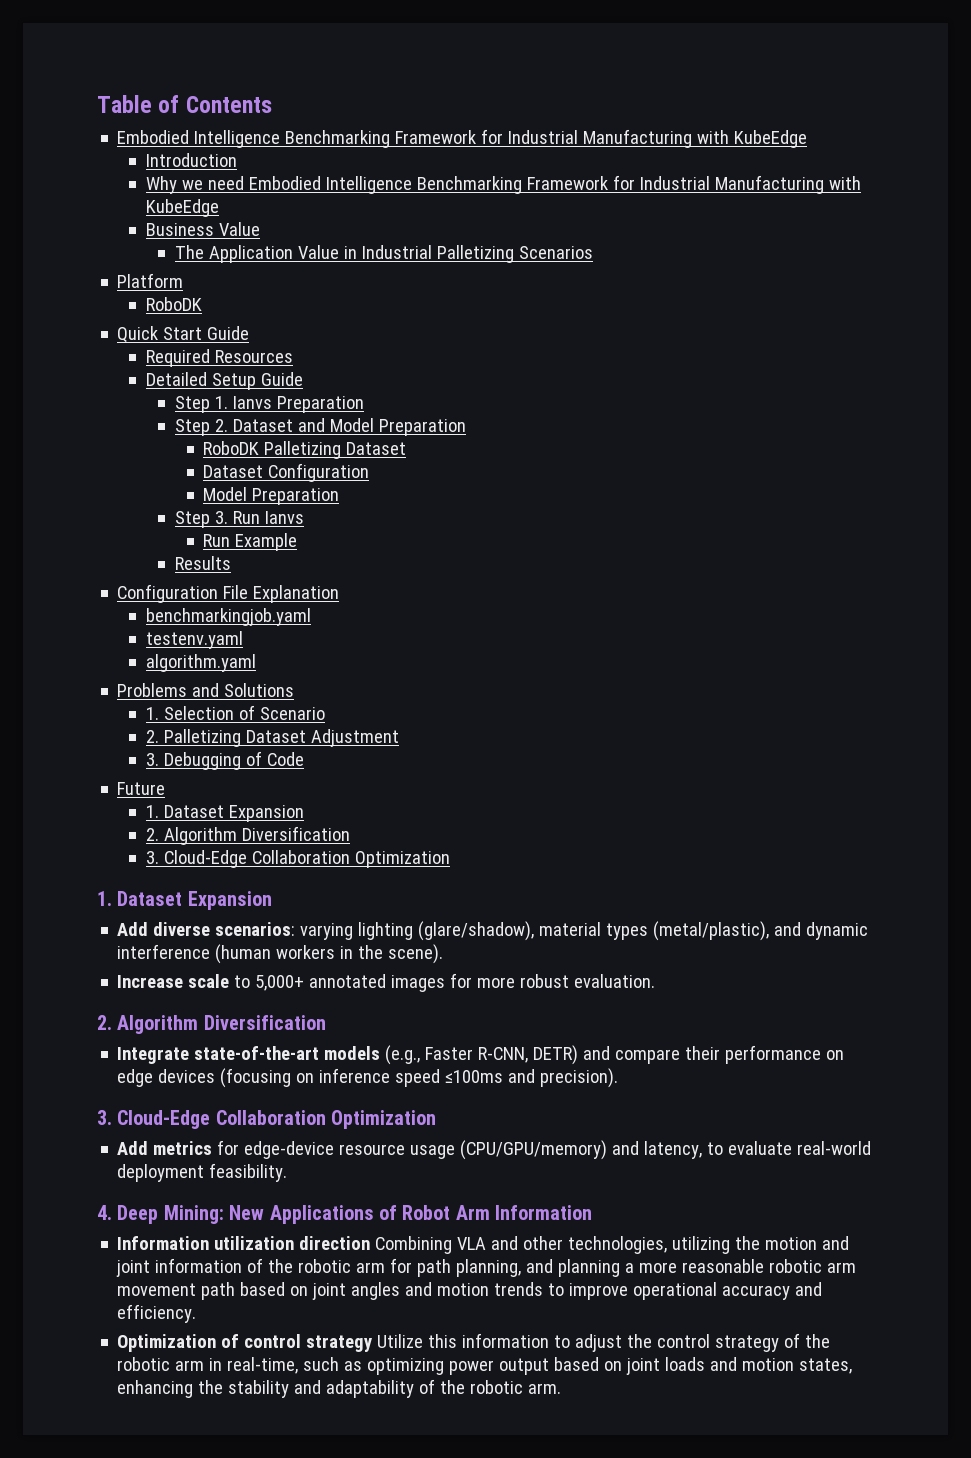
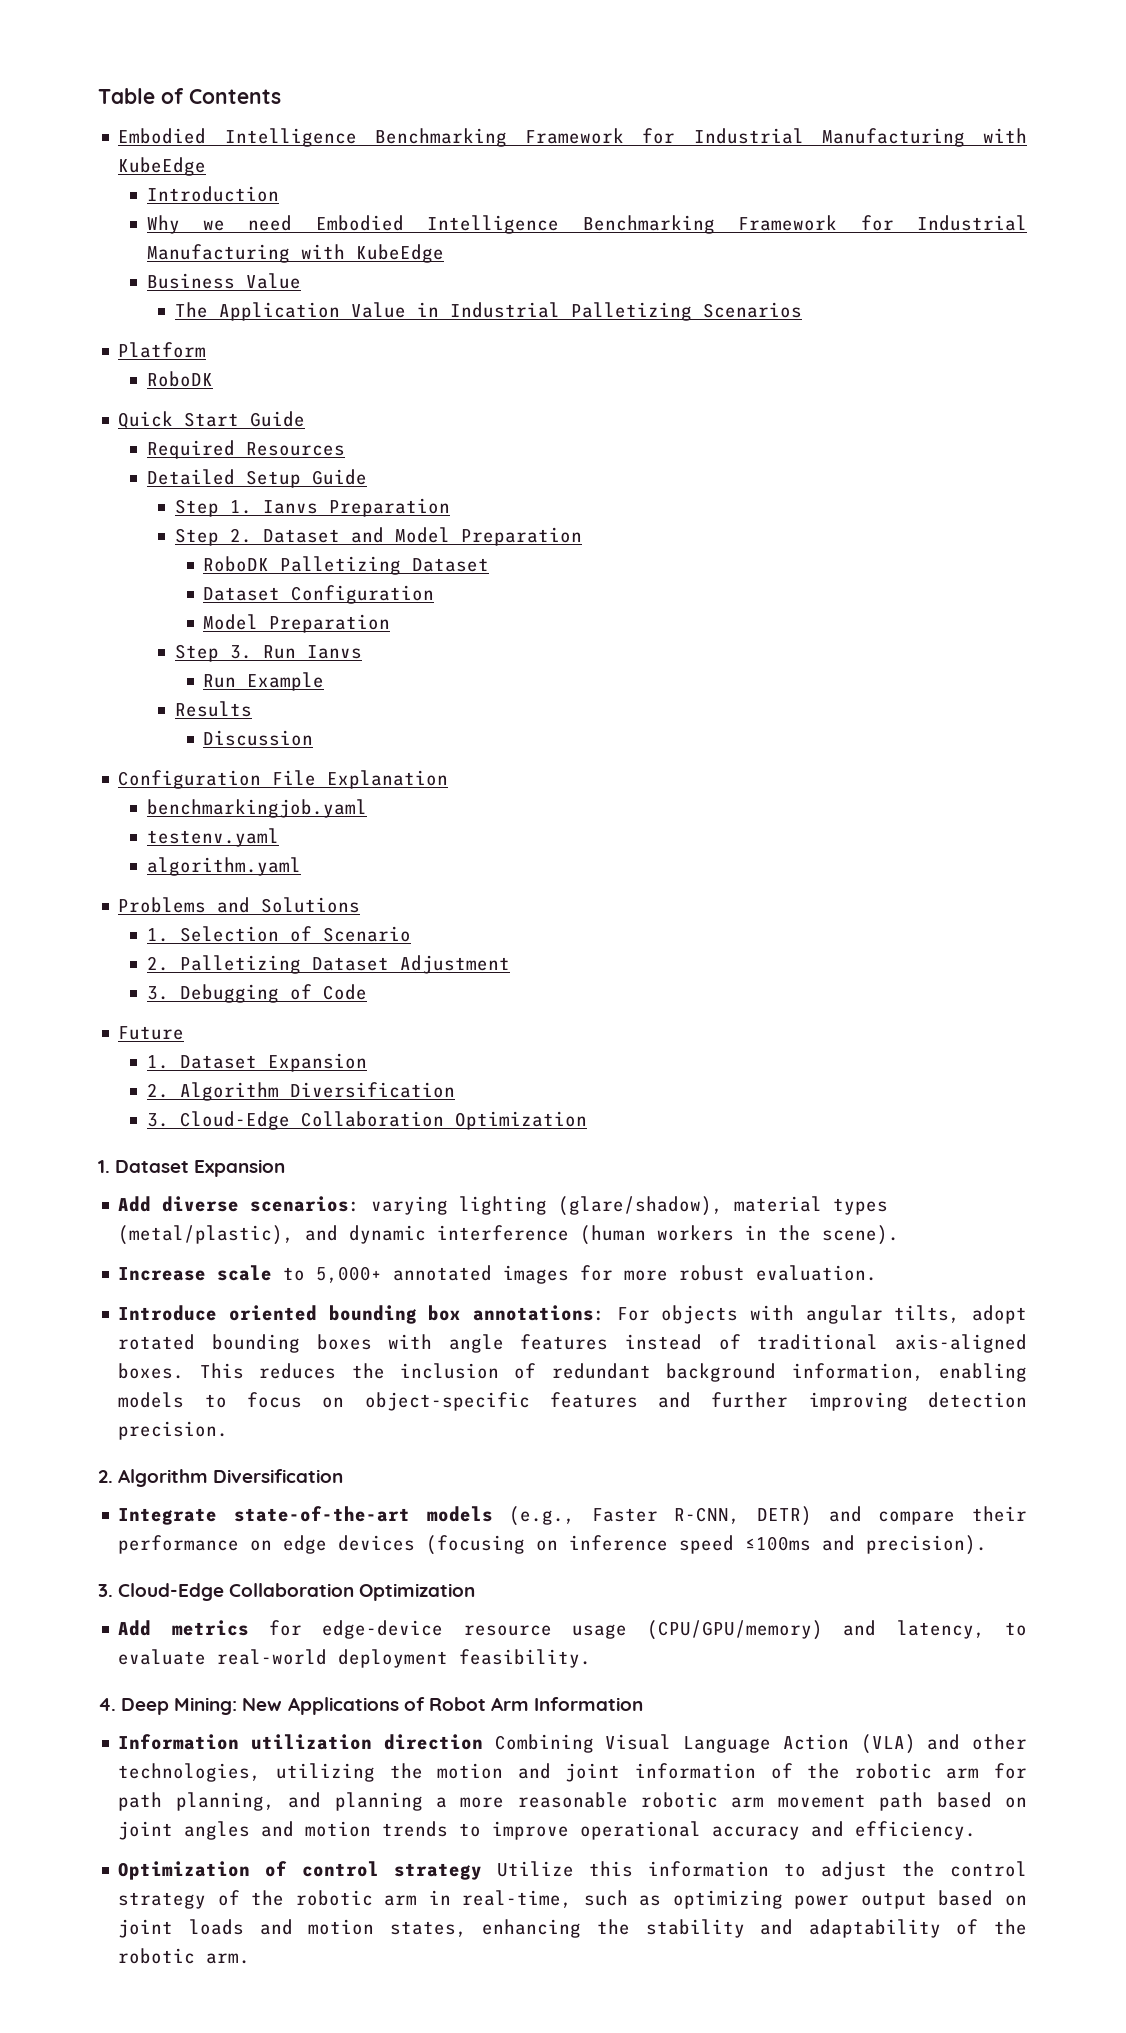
(231, 563) none -> [203,730,314,746] // Discussion
(656, 981) none -> [118,1305,1027,1324] [118,1334,1027,1353] [118,1363,1027,1382] [118,1392,1027,1411] [118,1421,229,1440] // Introduce oriented bounding box annotations: For objects with angular tilts, adopt rotated bounding boxes with angle features instead of traditional axis-aligned boxes. This reduces the inclusion of redundant background information, enabling models to focus on object-specific features and further improving detection precision.
[457,1237,487,1250] VLA -> [605,1734,916,1754] Visual Language Action (VLA)

